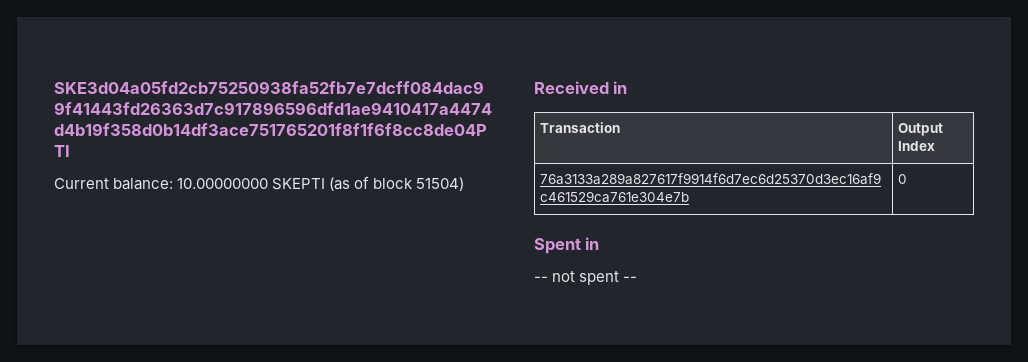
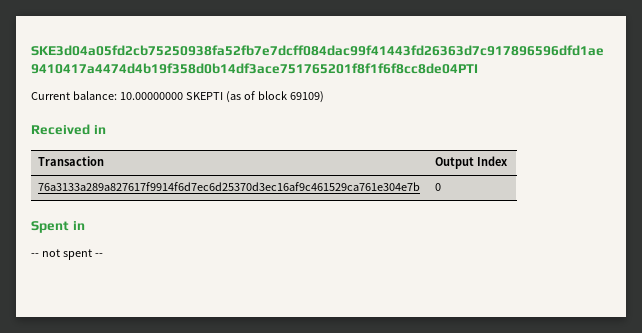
[416,177,465,191] 51504) -> [289,91,324,103] 69109)

